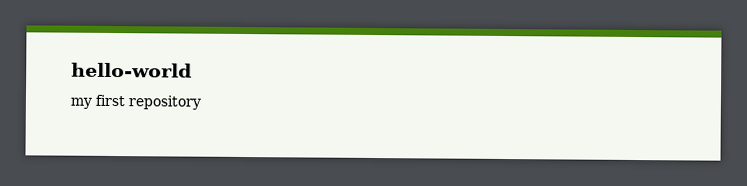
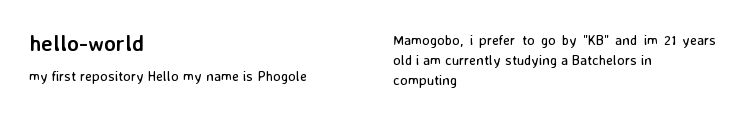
(201, 102) none -> [148,71,307,84] [393,35,716,48] [393,55,652,68] [393,75,457,88] Hello my name is Phogole Mamogobo, i prefer to go by "KB" and im 21 years old i am currently studying a Batchelors in computing

